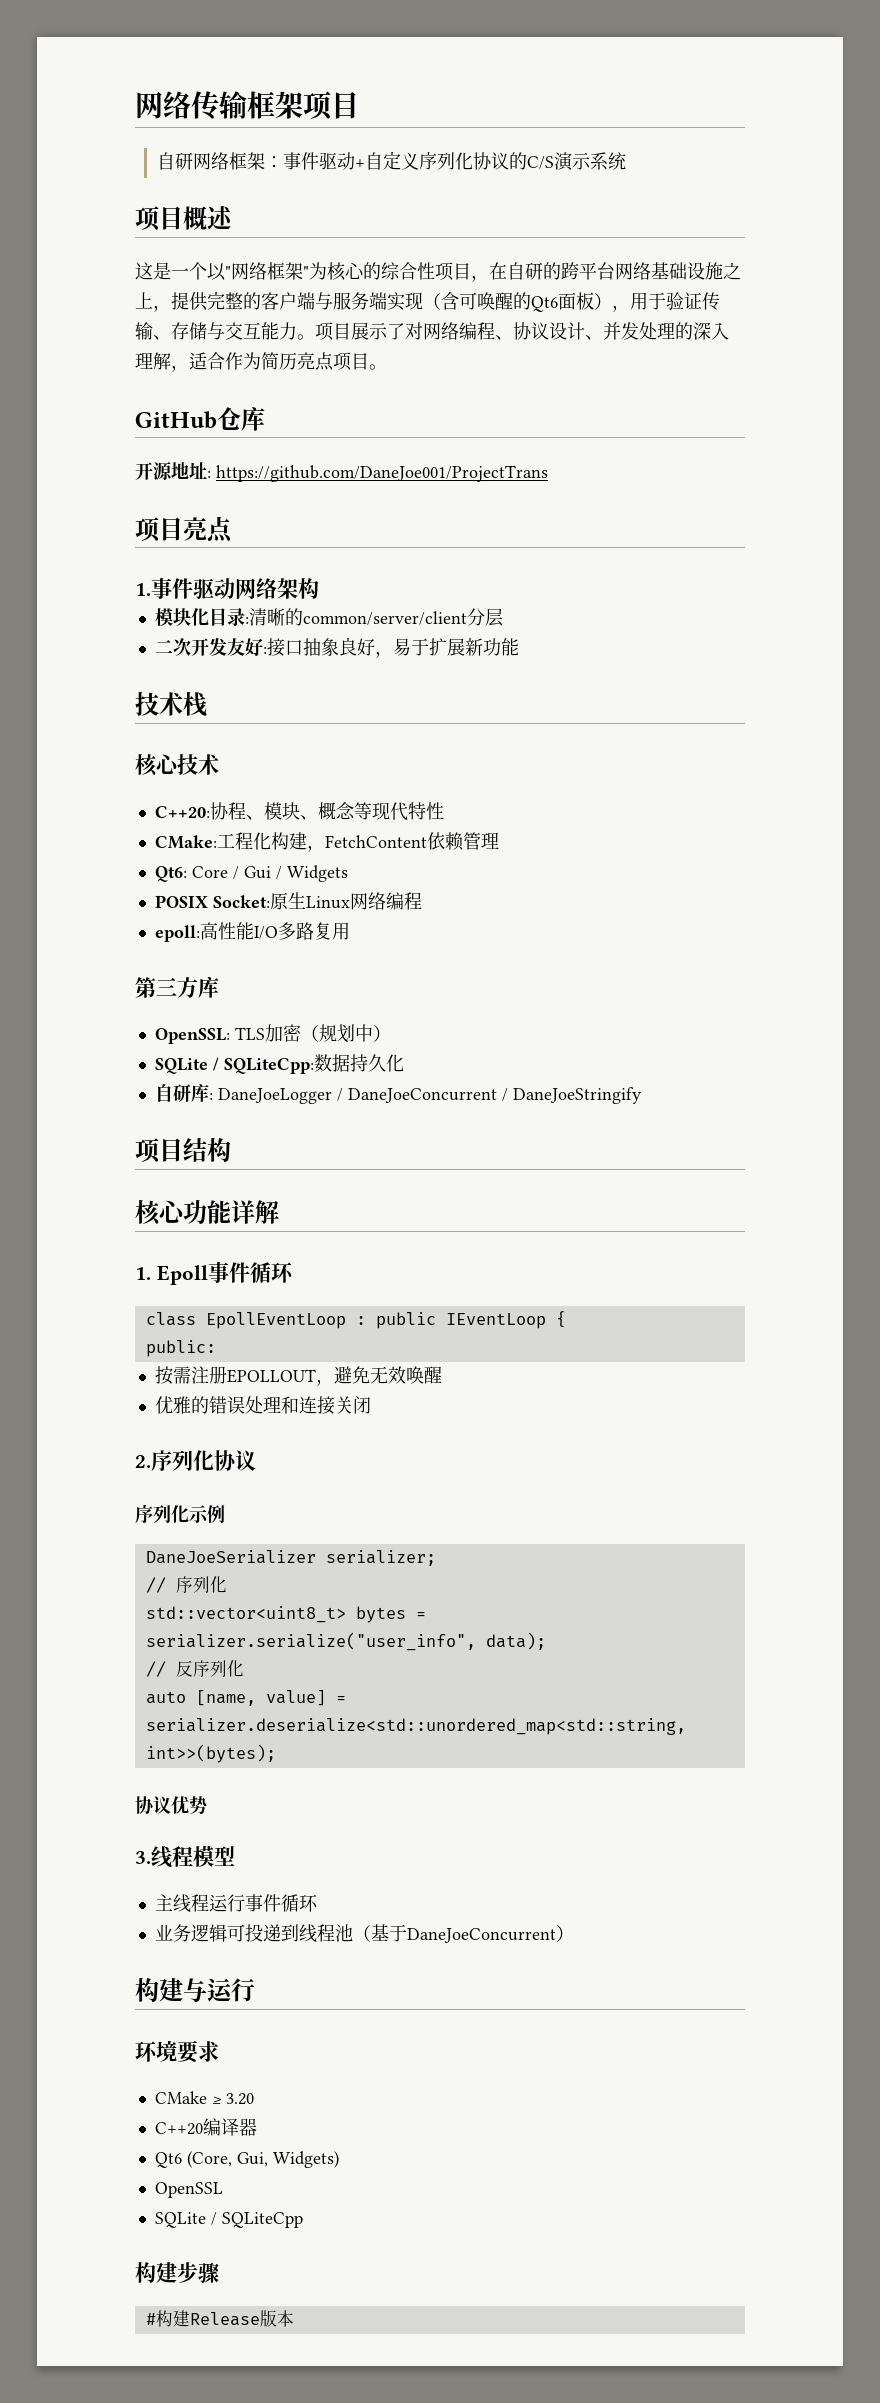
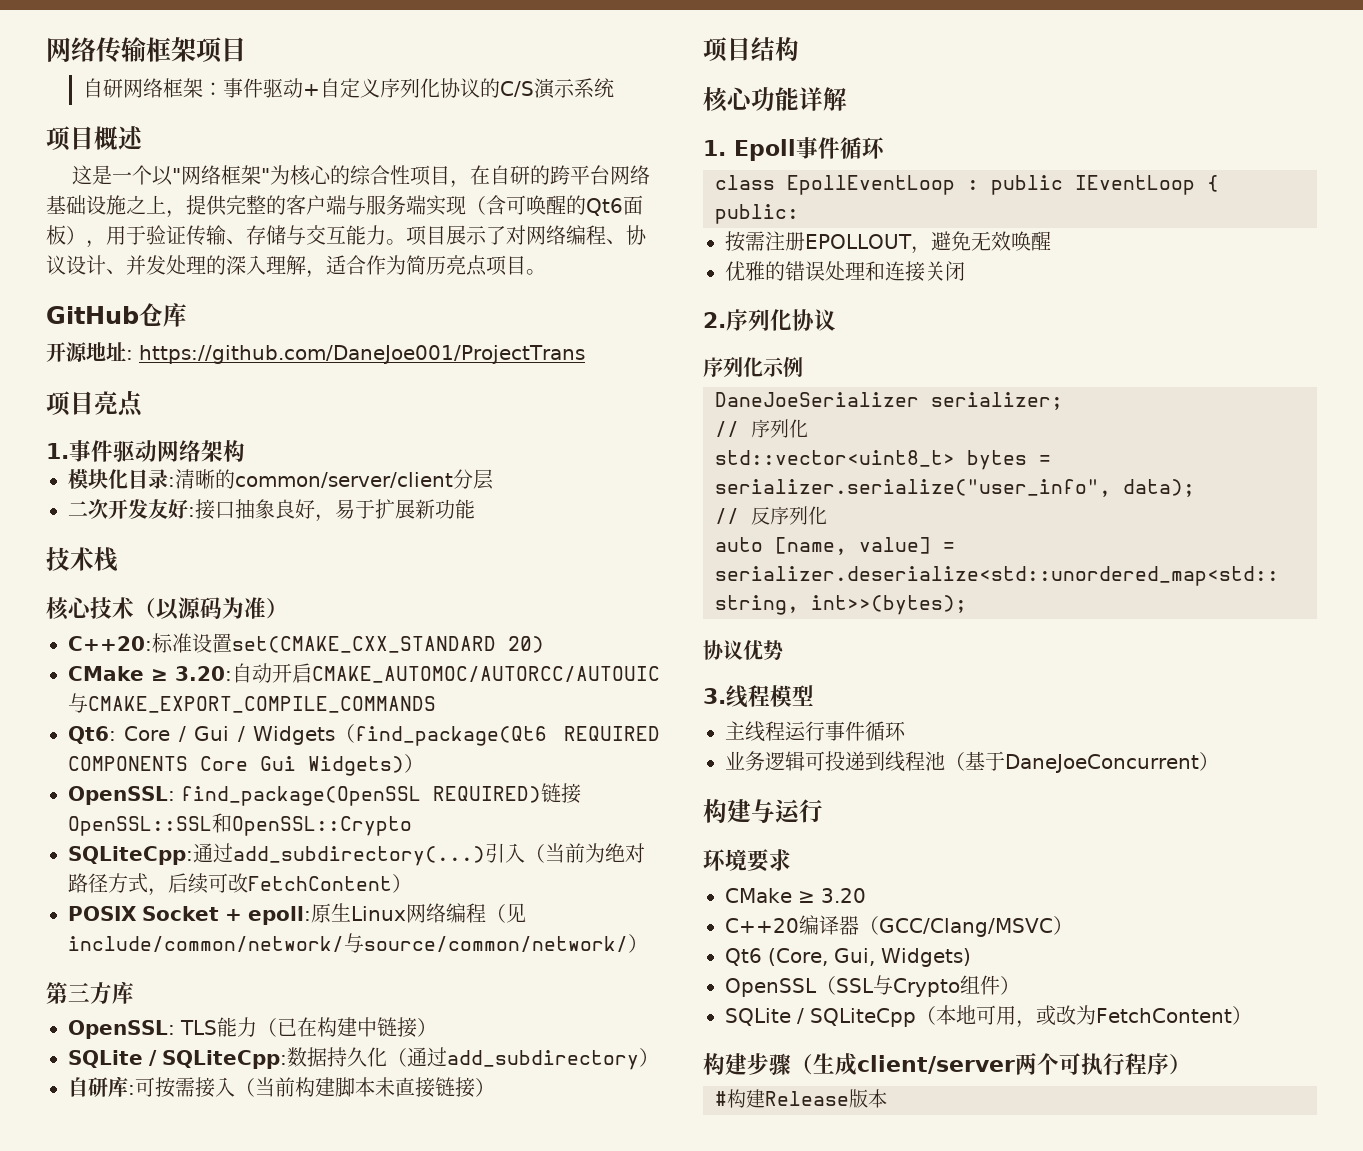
[154,802,444,821] [154,832,499,852] // C++20:协程、模块、概念等现代特性 // CMake:工程化构建，FetchContent依赖管理 -> [134,597,288,620] [68,633,544,653] [68,663,660,683] [68,693,436,713] （以源码为准） // C++20:标准设置set(CMAKE_CXX_STANDARD 20) // CMake ≥ 3.20:自动开启CMAKE_AUTOMOC/AUTORCC/AUTOUIC与CMAKE_EXPORT_COMPILE_COMMANDS
[154,895,270,908] // POSIX Socket: -> [335,724,660,746] [68,754,424,776] [68,783,581,806] [68,813,412,836] [68,843,645,866] [68,873,412,896] [68,906,311,925] （find_package(Qt6 REQUIRED COMPONENTS Core Gui Widgets)） // OpenSSL: find_package(OpenSSL REQUIRED)链接OpenSSL::SSL和OpenSSL::Crypto // SQLiteCpp:通过add_subdirectory(...)引入（当前为绝对路径方式，后续可改FetchContent） // POSIX Socket + epoll:
[154,922,350,942] // epoll:高性能I/O多路复用 -> [486,903,526,923] [68,933,648,953] （见include/common/network/与source/common/network/）
[264,1024,373,1043] 加密（规划中 -> [216,1017,417,1038] 能力（已在构建中链接
(404, 1063) none -> [387,1047,659,1070] （通过add_subdirectory）
[217,1087,642,1104] DaneJoeLogger / DaneJoeConcurrent / DaneJoeStringify -> [135,1077,495,1098] 可按需接入（当前构建脚本未直接链接）
(257, 2127) none -> [859,916,1073,937] （GCC/Clang/MSVC）
(223, 2190) none -> [816,975,1020,997] （SSL与Crypto组件）
[135,2262,219,2283] // 构建步骤 -> [916,1005,1252,1028] [703,1053,1191,1076] （本地可用，或改为FetchContent） // 构建步骤（生成client/server两个可执行程序）

